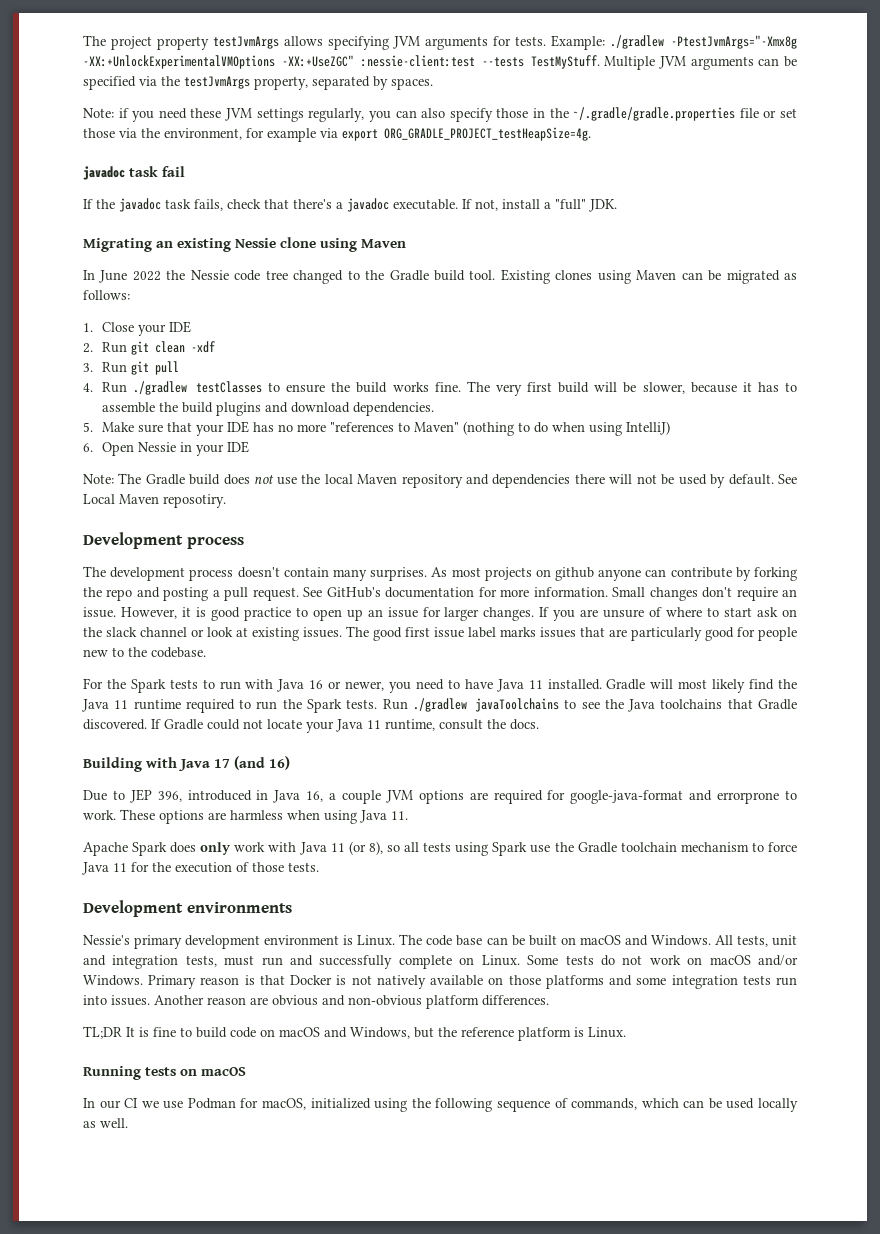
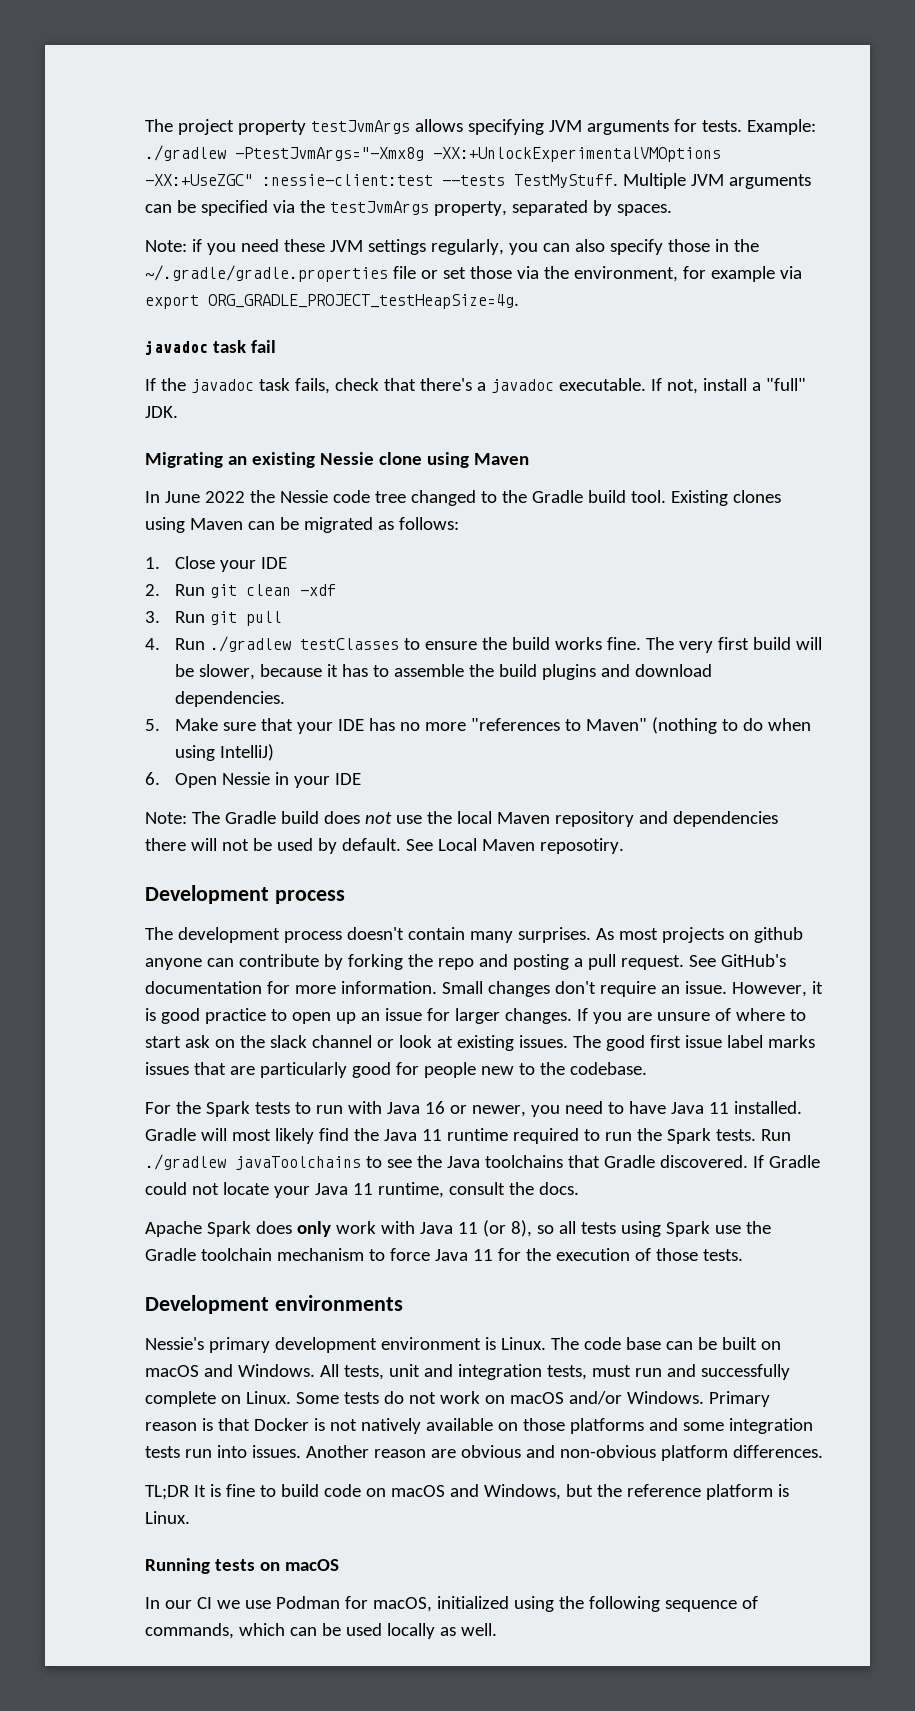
[83,756,291,772] [83,789,798,804] [83,809,408,824] // Building with Java 17 (and 16) // Due to JEP 396, introduced in Java 16, a couple JVM options are required for google-java-format and errorprone to work. These options are harmless when using Java 11. -> (579, 1188) none

